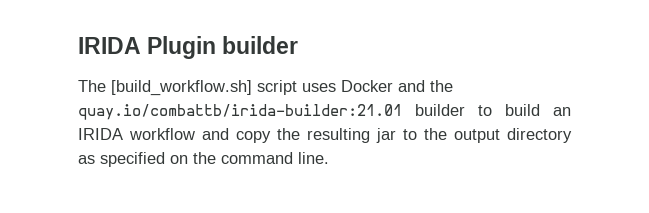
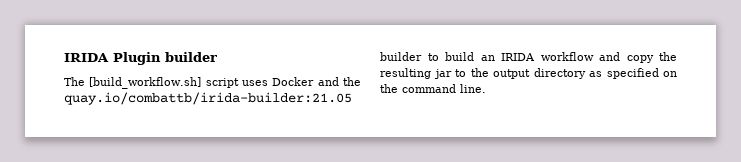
[78,104,402,120] quay.io/combattb/irida-builder:21.01 -> [64,92,352,105] quay.io/combattb/irida-builder:21.05

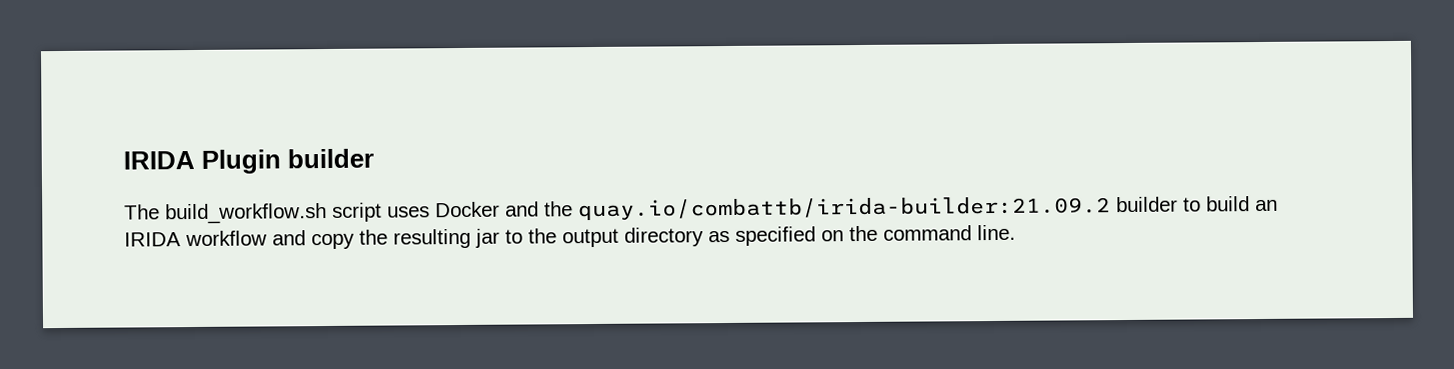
[89,77,202,89] [build_workflow.sh] -> [165,203,327,225] build_workflow.sh
[64,92,352,105] quay.io/combattb/irida-builder:21.05 -> [578,196,1111,221] quay.io/combattb/irida-builder:21.09.2

